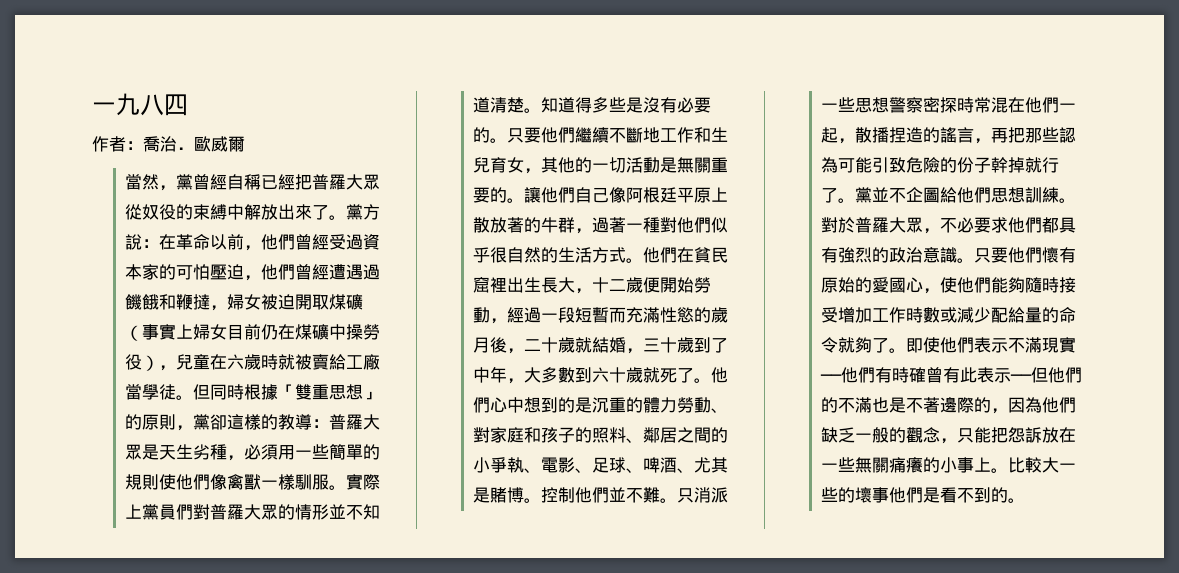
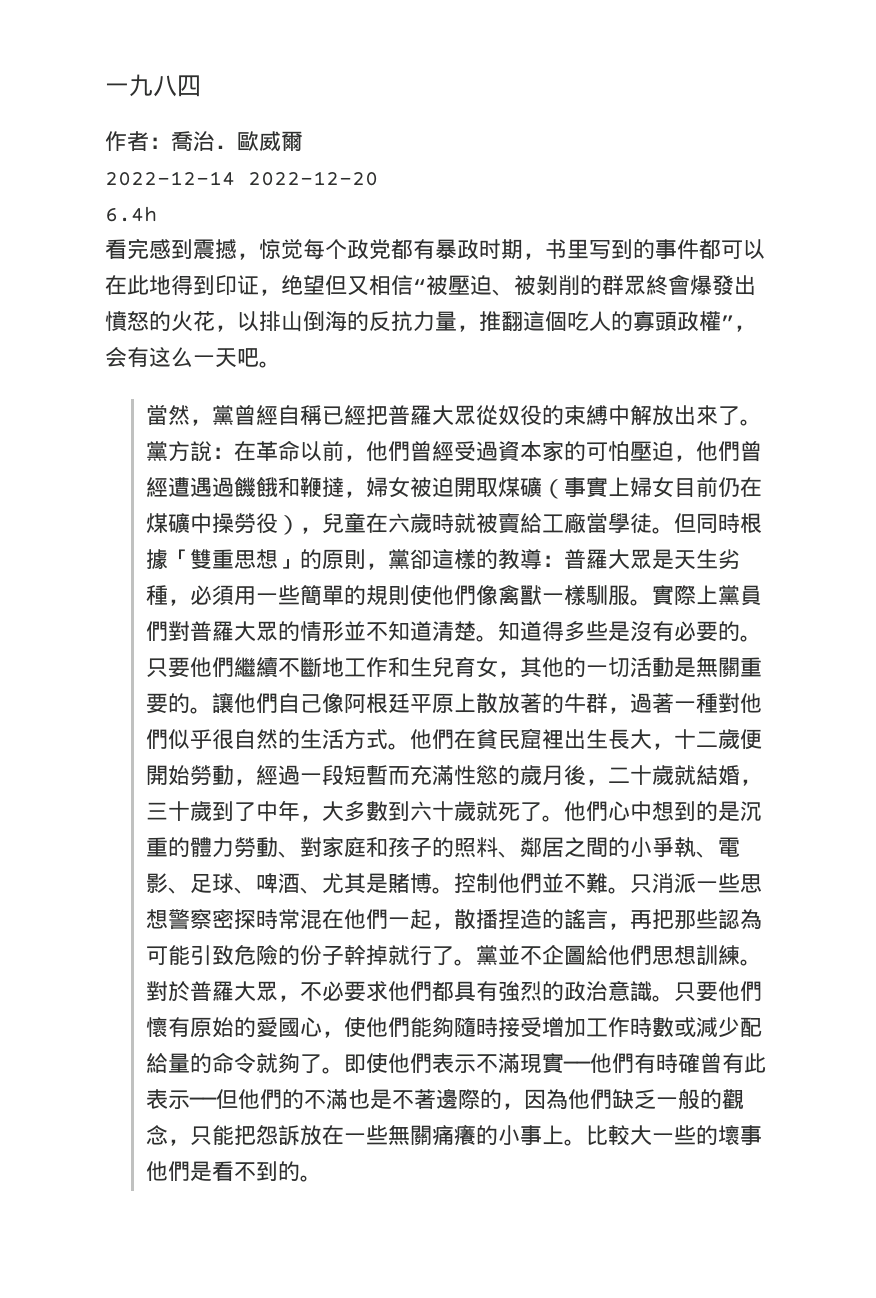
(245, 144) none -> [105,171,378,186] [105,206,157,222] [105,238,765,260] [105,274,756,296] [105,310,756,332] [105,347,281,368] // 2022-12-14 2022-12-20 // 6.4h // 看完感到震撼，惊觉每个政党都有暴政时期，书里写到的事件都可以在此地得到印证，绝望但又相信“被壓迫、被剝削的群眾終會爆發出憤怒的火花，以排山倒海的反抗力量，推翻這個吃人的寡頭政權”，会有这么一天吧。

